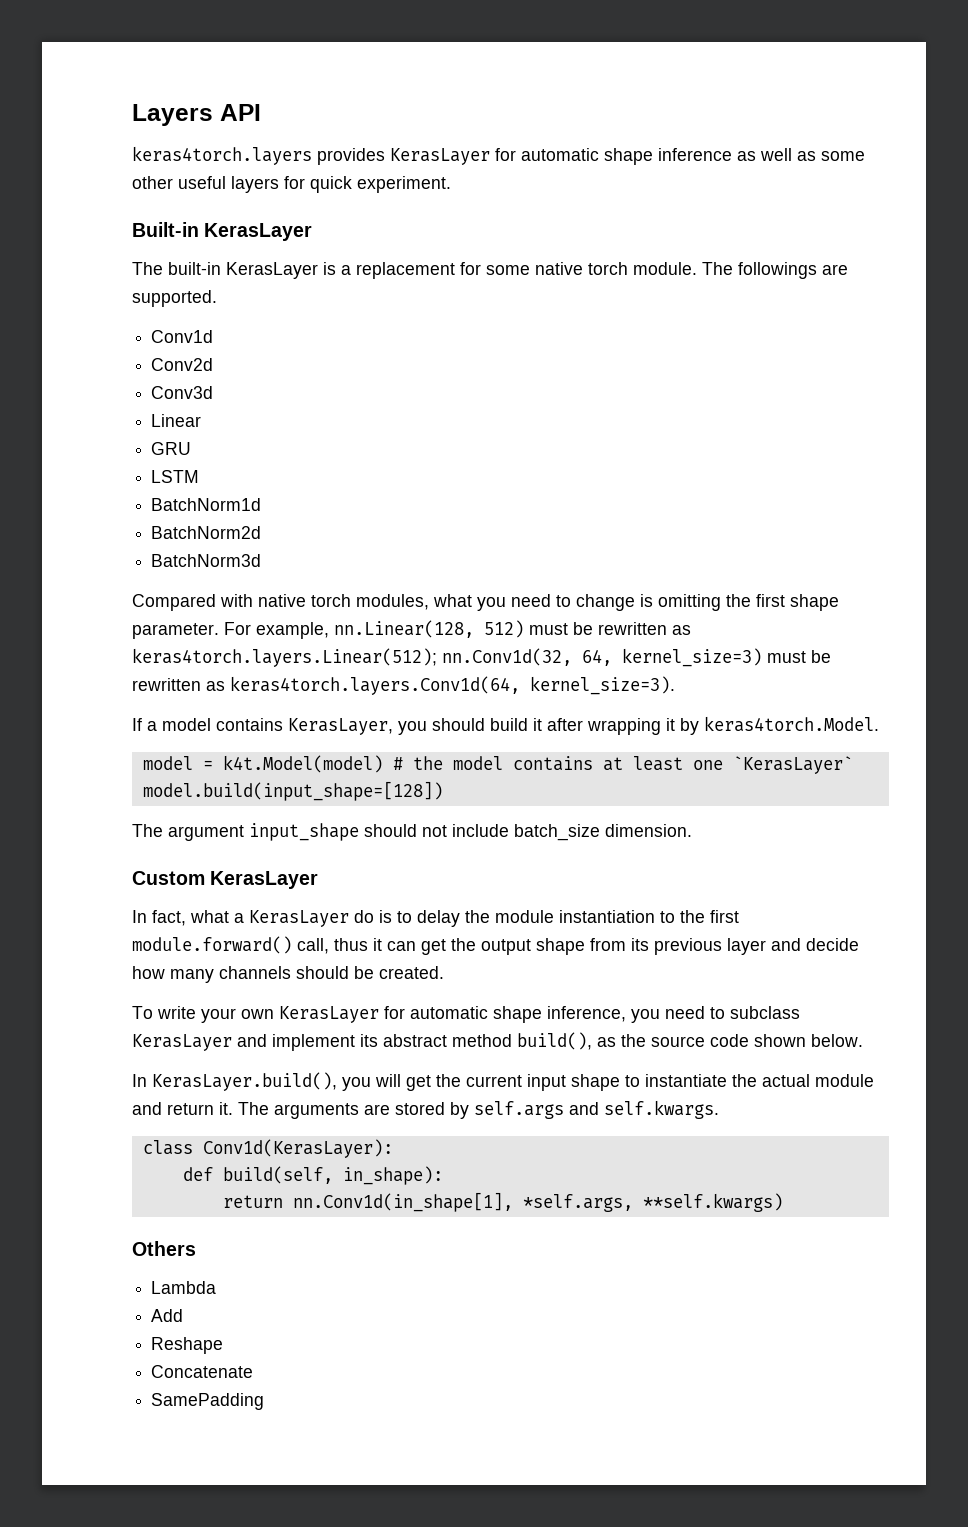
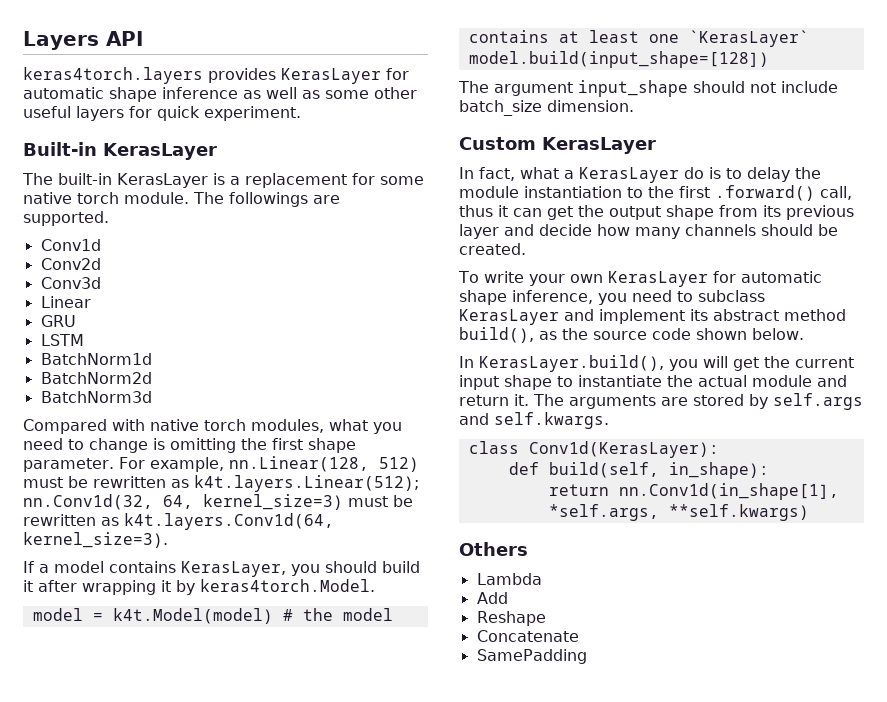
[132,648,437,667] keras4torch.layers.Linear(512); -> [194,475,419,492] k4t.layers.Linear(512);
[230,676,520,695] keras4torch.layers.Conv1d(64, -> [124,513,334,530] k4t.layers.Conv1d(64,
[132,936,292,954] module.forward() -> [715,185,815,201] .forward()

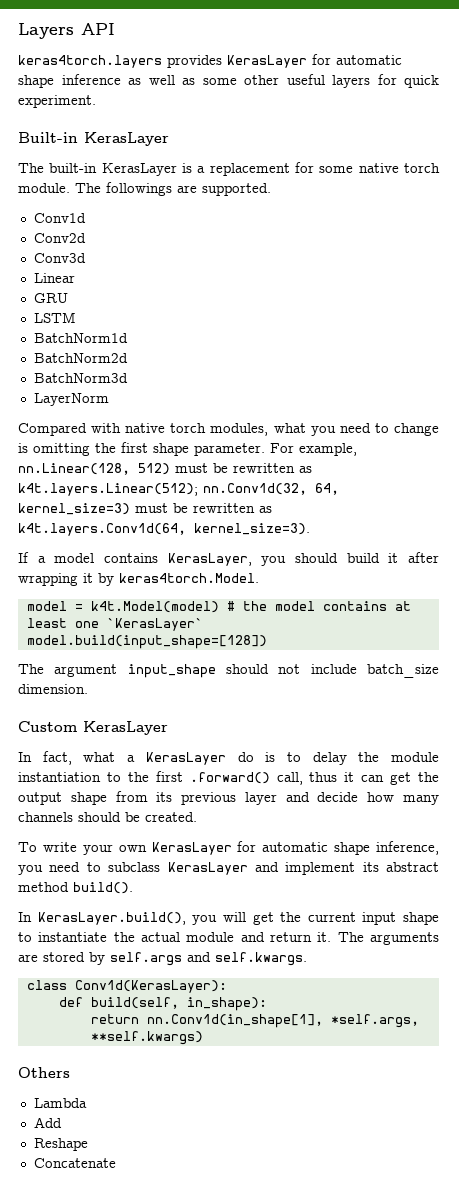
(152, 397) none -> [33,393,109,406] // LayerNorm
[459,327,804,343] build(), as the source code shown below. -> [73,882,133,894] build().
[476,649,587,664] // SamePadding -> (116, 1163) none

